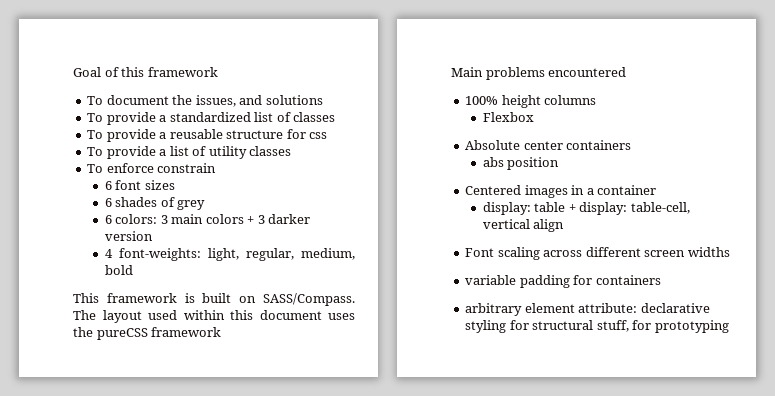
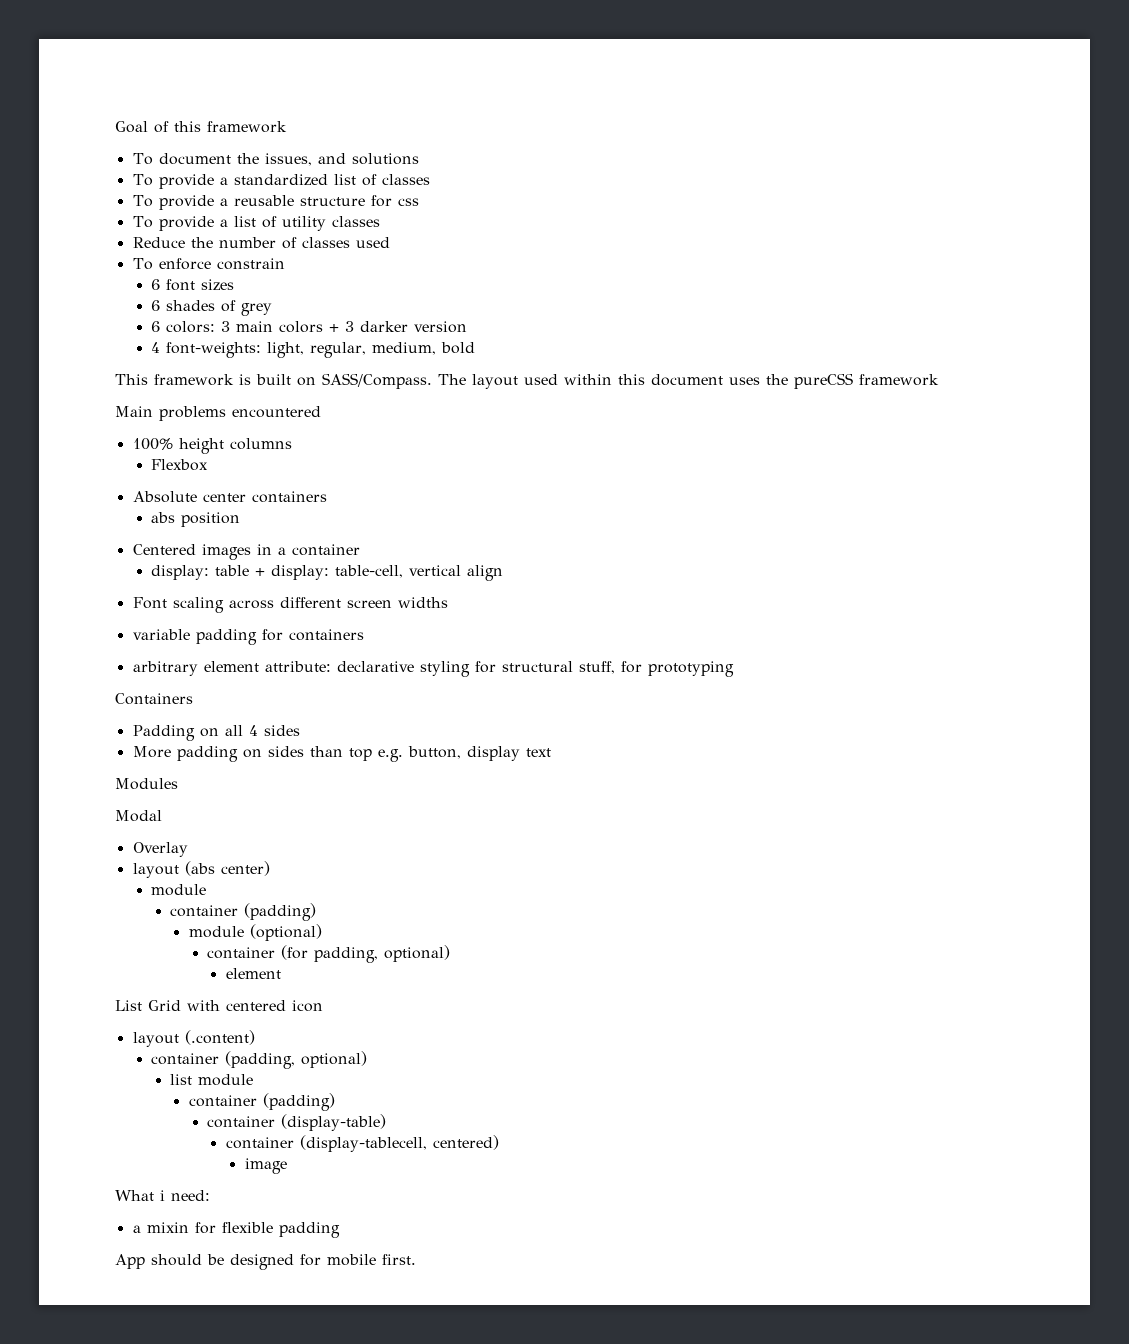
(292, 151) none -> [132,237,390,249] // Reduce the number of classes used
(729, 326) none -> [115,693,193,705] [132,725,300,741] [132,746,551,762] [115,778,178,790] [115,810,162,822] [132,842,188,857] [132,861,270,878] [151,884,207,896] [169,903,316,921] [188,924,322,941] [207,945,451,963] [225,968,281,979] [115,1000,323,1012] [132,1030,255,1047] [151,1051,368,1069] [169,1074,253,1086] [188,1093,335,1111] [207,1114,387,1131] [225,1135,499,1152] [244,1158,287,1174] [115,1190,210,1201] [132,1222,340,1238] [115,1254,416,1270] // Containers // Padding on all 4 sides // More padding on sides than top e.g. button, display text // Modules // Modal // Overlay // layout (abs center) // module // container (padding) // module (optional) // container (for padding, optional) // element // List Grid with centered icon // layout (.content) // container (padding, optional) // list module // container (padding) // container (display-table) // container (display-tablecell, centered) // image // What i need: // a mixin for flexible padding // App should be designed for mobile first.

